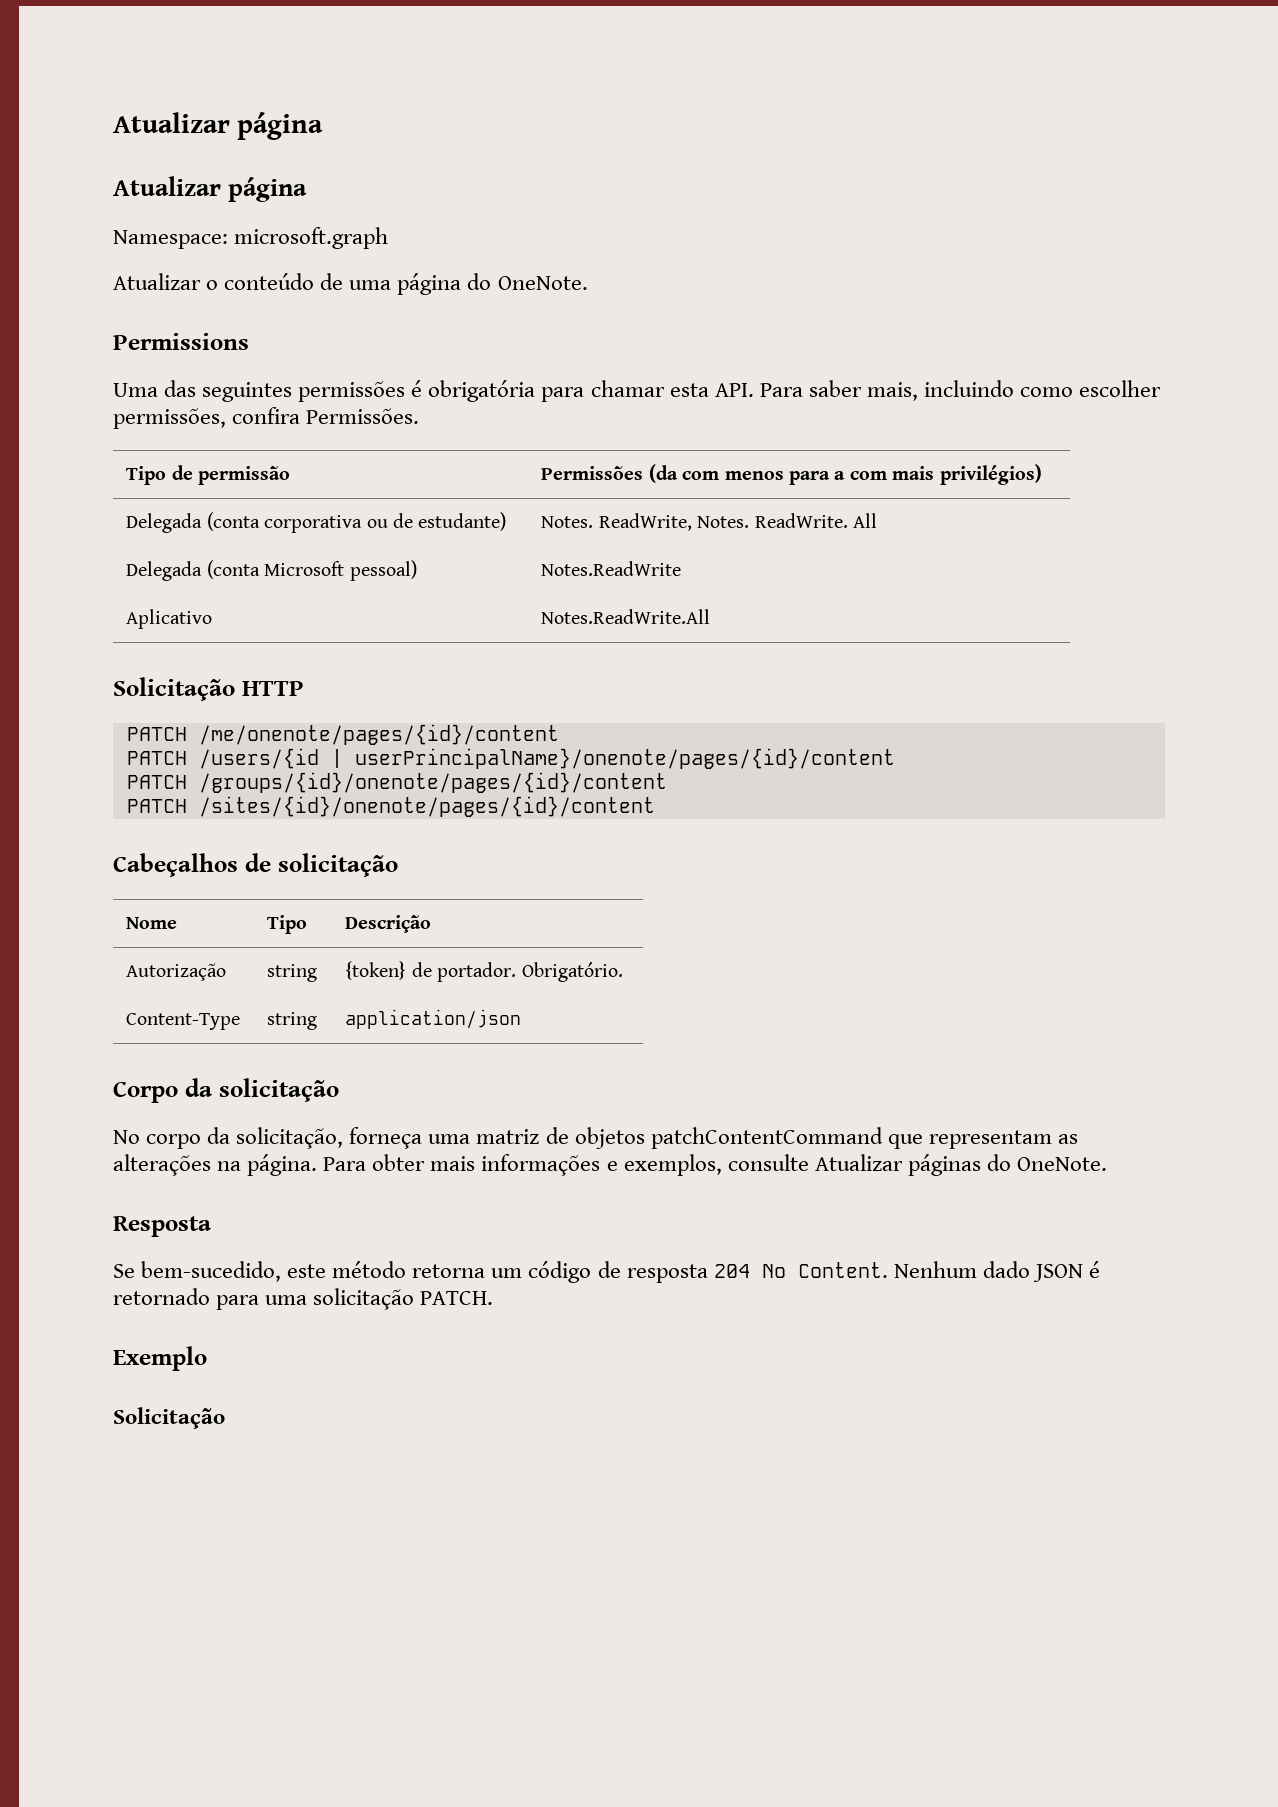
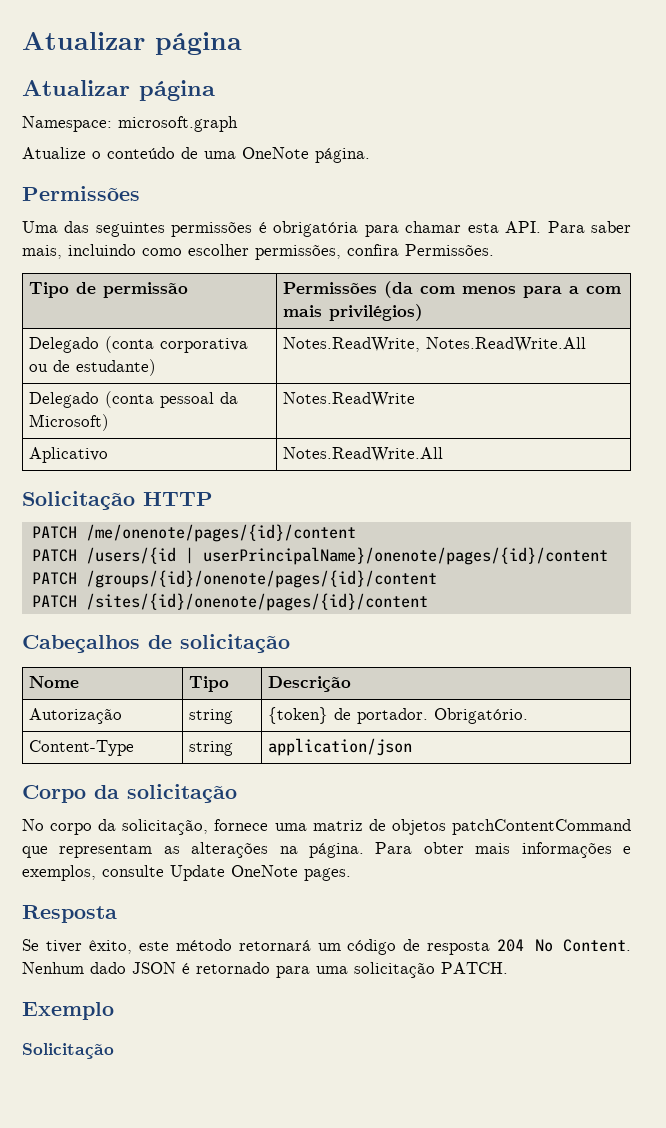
[113,273,201,290] Atualizar -> [22,147,86,159] Atualize
[397,273,588,295] [113,333,249,350] página do OneNote. // Permissions -> [242,147,370,163] [22,186,140,201] OneNote página. // Permissões
[126,513,203,533] Delegada -> [28,337,99,353] Delegado
[541,513,878,531] [126,560,417,581] Notes. ReadWrite, Notes. ReadWrite. All // Delegada (conta Microsoft pessoal) -> [282,337,586,352] [28,391,238,408] [28,414,109,431] Notes.ReadWrite, Notes.ReadWrite.All // Delegado (conta pessoal da Microsoft)
[349,1127,423,1149] forneça -> [214,819,269,831] fornece
[814,1154,1107,1176] Atualizar páginas do OneNote. -> [170,865,351,881] Update OneNote pages.
[141,1261,282,1282] bem-sucedido, -> [45,940,132,954] tiver êxito,
[412,1264,486,1278] retorna -> [238,940,311,951] retornará

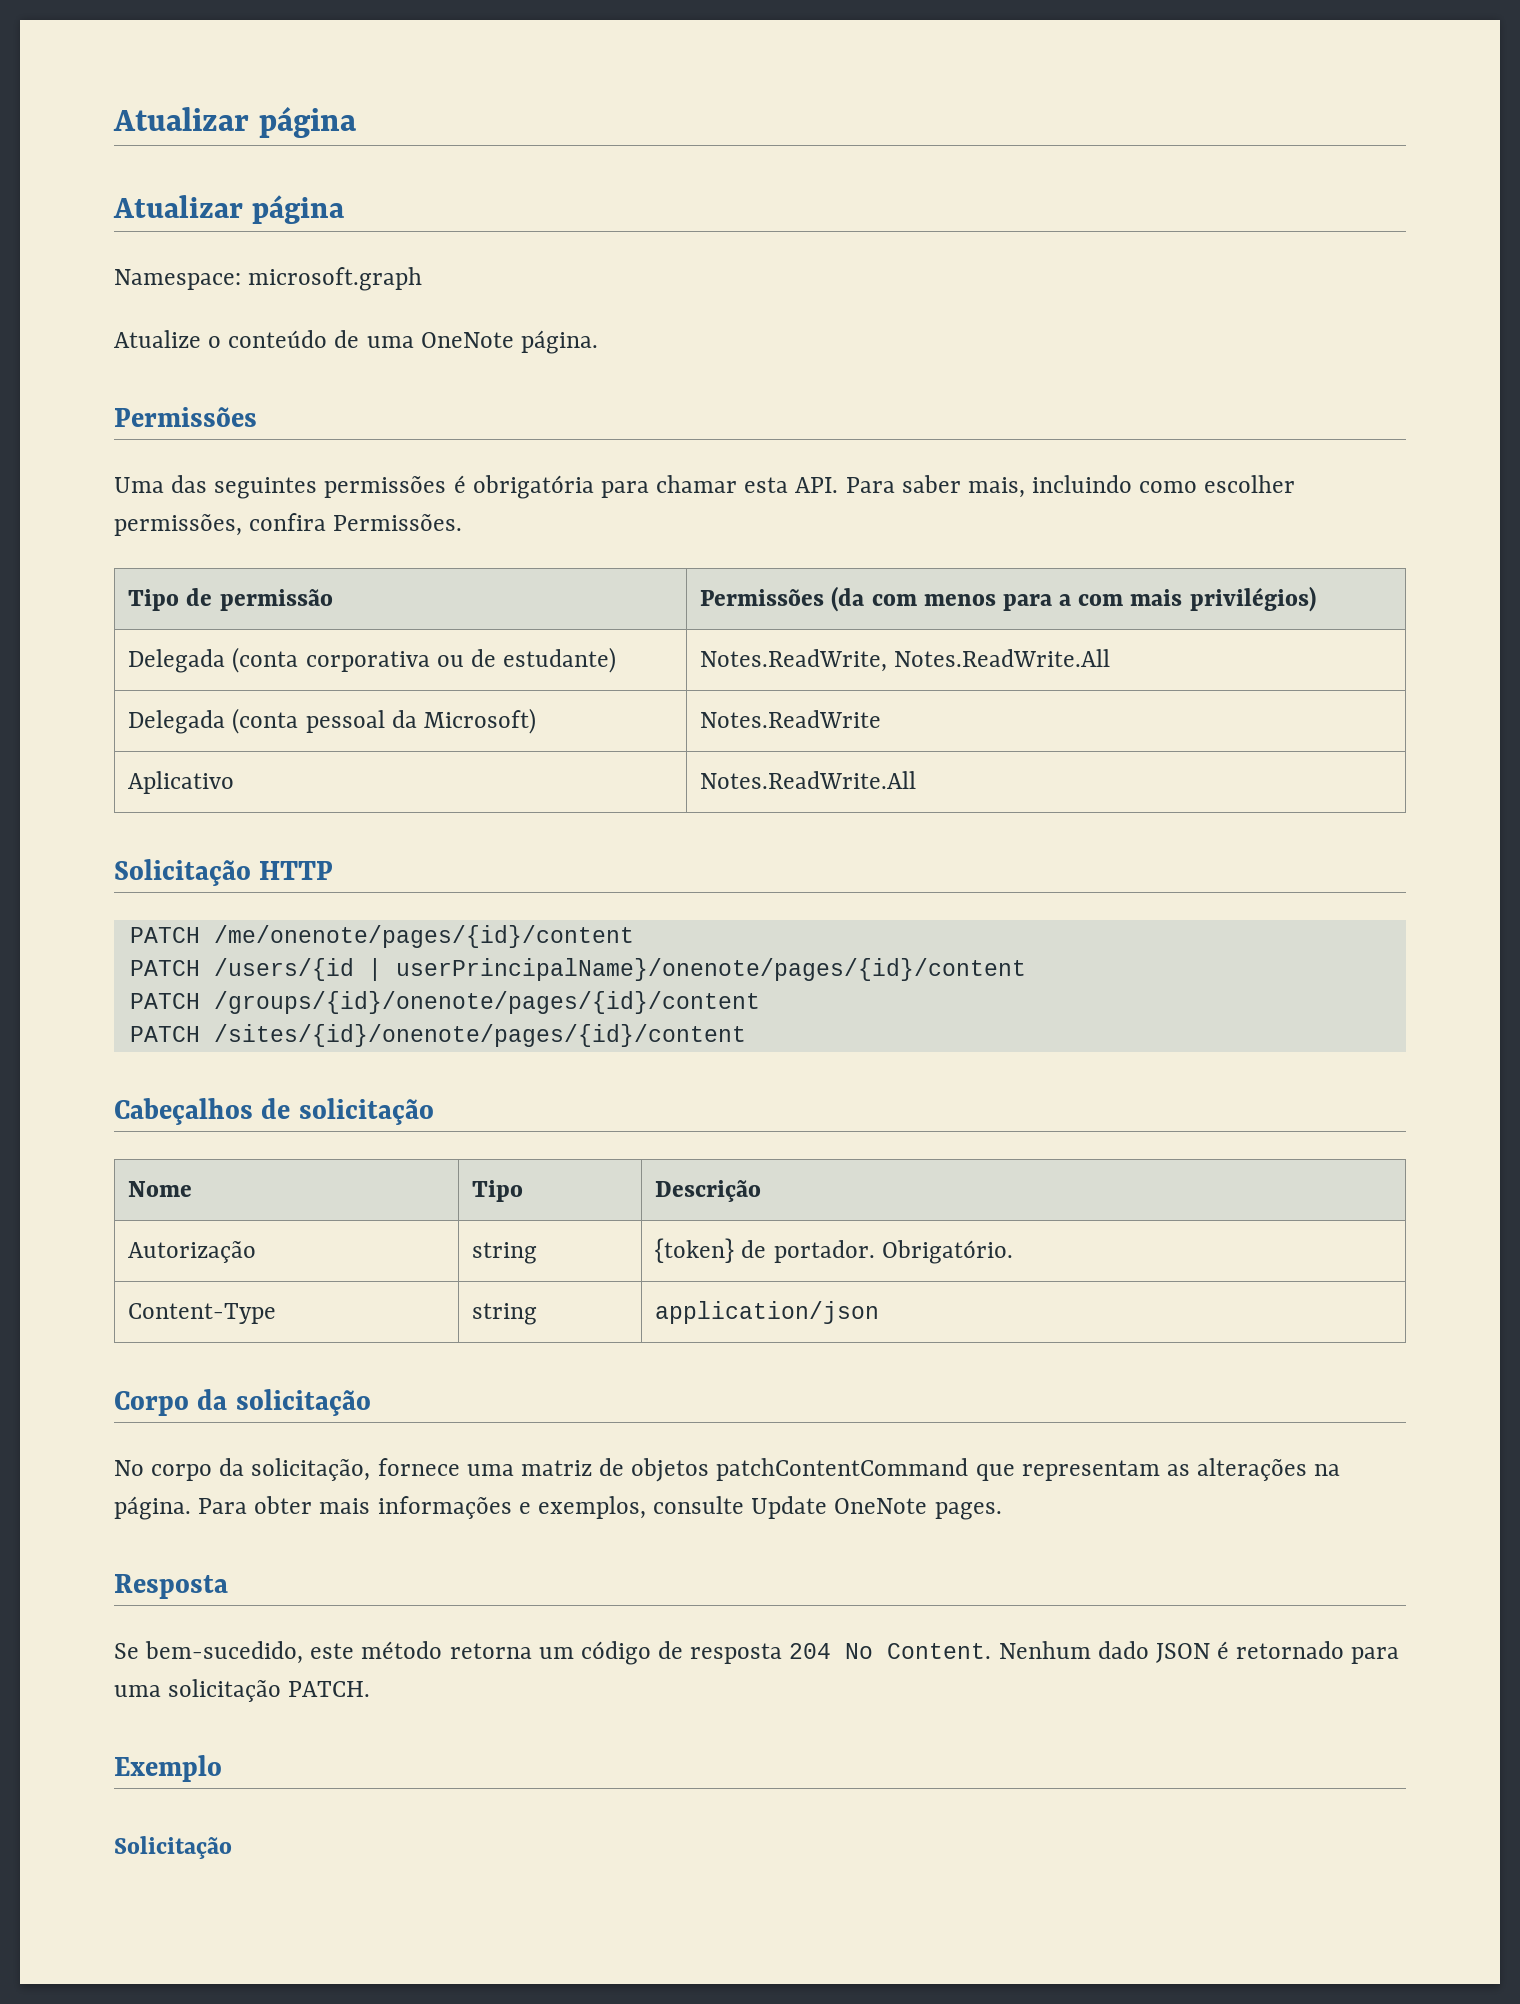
[28,337,99,353] Delegado -> [128,649,226,673] Delegada
[28,392,99,408] Delegado -> [128,710,226,734] Delegada
[45,940,132,954] tiver êxito, -> [145,1641,304,1664] bem-sucedido,
[238,940,311,951] retornará -> [449,1643,532,1659] retorna

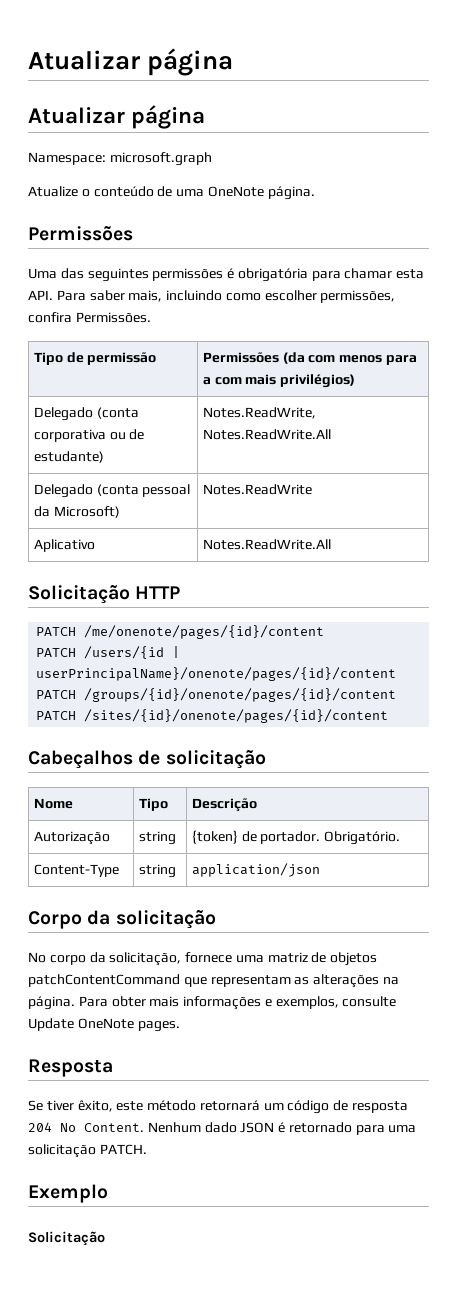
[128,649,226,673] Delegada -> [33,407,93,421] Delegado
[128,710,226,734] Delegada -> [33,484,93,498] Delegado
[145,1641,304,1664] bem-sucedido, -> [46,1100,113,1112] tiver êxito,
[449,1643,532,1659] retorna -> [199,1100,260,1111] retornará

